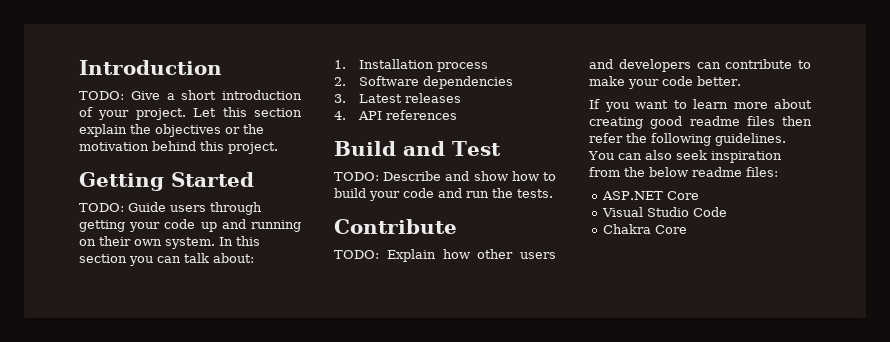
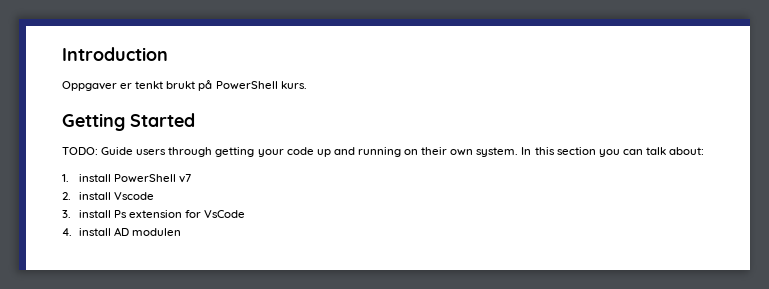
[79,90,302,100] [79,107,302,120] [79,124,264,137] [79,141,278,154] TODO: Give a short introduction of your project. Let this section explain the objectives or the motivation behind this project. -> [62,80,307,91] Oppgaver er tenkt brukt på PowerShell kurs.
[358,59,488,72] Installation process -> [78,174,191,183] install PowerShell v7
[358,76,513,89] Software dependencies -> [78,192,154,200] install Vscode
[358,93,461,103] [334,110,457,120] [334,141,501,156] [334,171,556,181] [334,188,553,201] [334,219,457,234] [334,249,556,262] [589,59,811,72] [589,76,741,89] [589,99,812,112] [589,116,812,129] [589,133,786,146] [588,150,782,163] [589,167,778,177] [601,191,699,200] [601,207,727,217] [602,224,687,234] Latest releases // 4. API references // Build and Test // TODO: Describe and show how to build your code and run the tests. // Contribute // TODO: Explain how other users and developers can contribute to make your code better. // If you want to learn more about creating good readme files then refer the following guidelines. You can also seek inspiration from the below readme files: // ASP.NET Core // Visual Studio Code // Chakra Core -> [78,210,246,218] [62,227,181,236] install Ps extension for VsCode // 4. install AD modulen

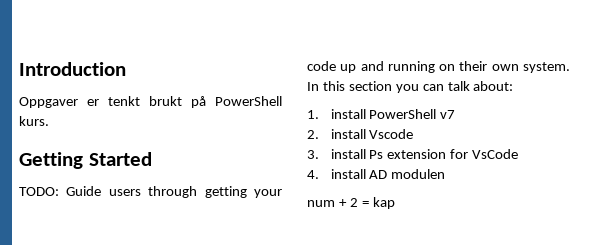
(181, 232) none -> [307,197,395,209] // num + 2 = kap

